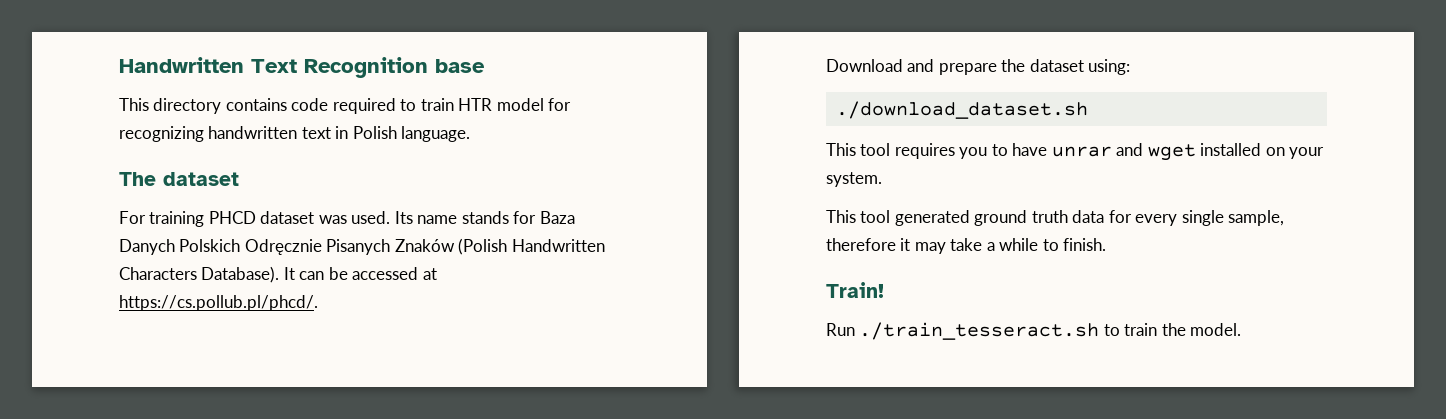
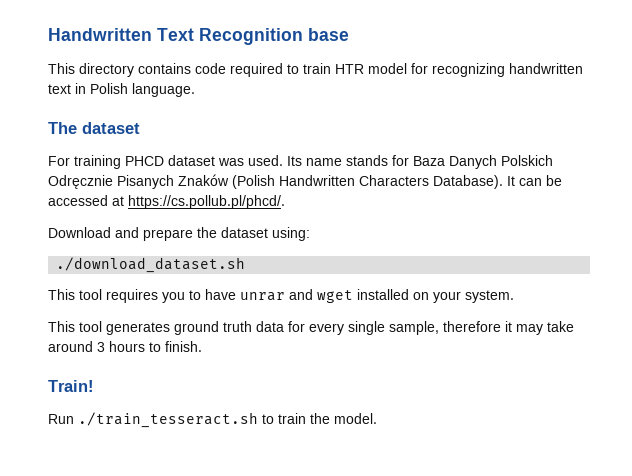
[894,210,970,226] generated -> [106,322,170,335] generates
[986,238,1039,251] a while -> [48,341,145,352] around 3 hours

